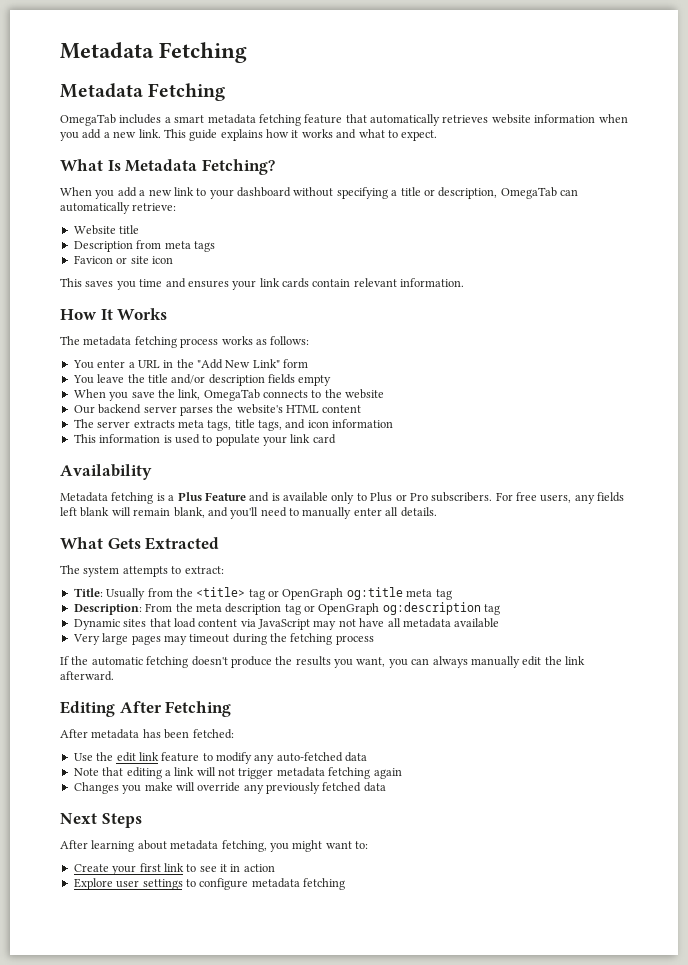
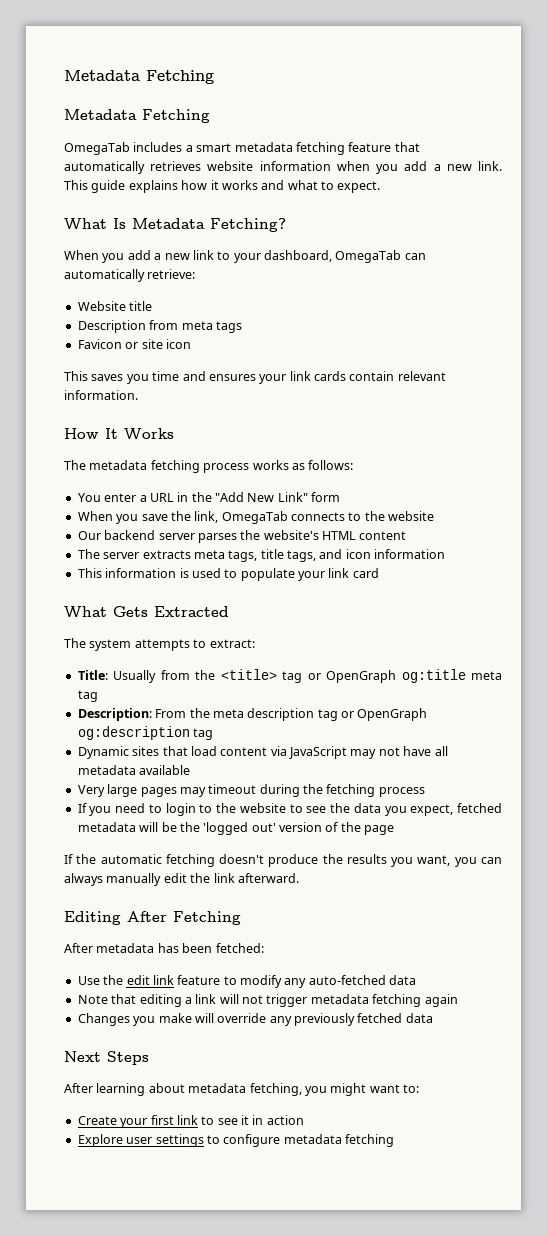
[237,187,498,199] dashboard without specifying a title or description, -> [264,250,332,262] dashboard,
[72,374,332,386] // You leave the title and/or description fields empty -> (341, 497) none
[60,464,152,480] [60,492,625,504] [60,507,437,519] // Availability // Metadata fetching is a Plus Feature and is available only to Plus or Pro subscribers. For free users, any fields left blank will remain blank, and you'll need to manually enter all details. -> (379, 573) none
(374, 640) none -> [77,803,502,816] [77,822,395,835] // If you need to login to the website to see the data you expect, fetched metadata will be the 'logged out' version of the page

